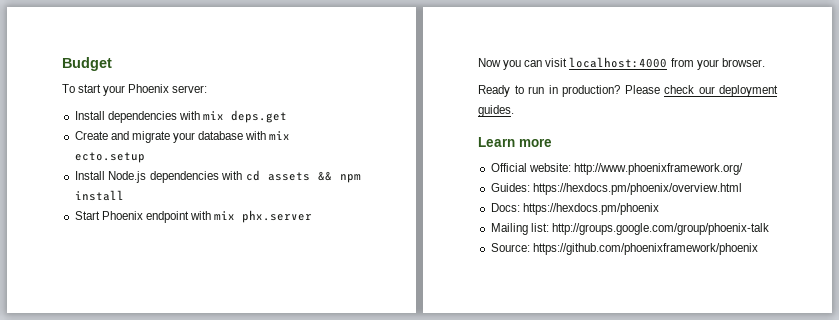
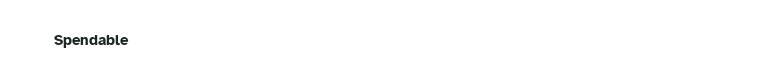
[62,57,112,71] [62,84,208,96] [74,110,287,123] [74,131,291,143] [74,152,145,163] [74,170,361,183] [74,190,124,201] [74,210,313,223] [478,57,765,70] [478,85,778,97] [478,105,514,117] [478,137,552,147] [490,163,743,175] [490,183,742,195] [490,203,659,215] [490,223,769,235] [490,243,758,255] Budget // To start your Phoenix server: // Install dependencies with mix deps.get // Create and migrate your database with mix ecto.setup // Install Node.js dependencies with cd assets && npm install // Start Phoenix endpoint with mix phx.server // Now you can visit localhost:4000 from your browser. // Ready to run in production? Please check our deployment guides. // Learn more // Official website: http://www.phoenixframework.org/ // Guides: https://hexdocs.pm/phoenix/overview.html // Docs: https://hexdocs.pm/phoenix // Mailing list: http://groups.google.com/group/phoenix-talk // Source: https://github.com/phoenixframework/phoenix -> [54,35,129,48] Spendable

